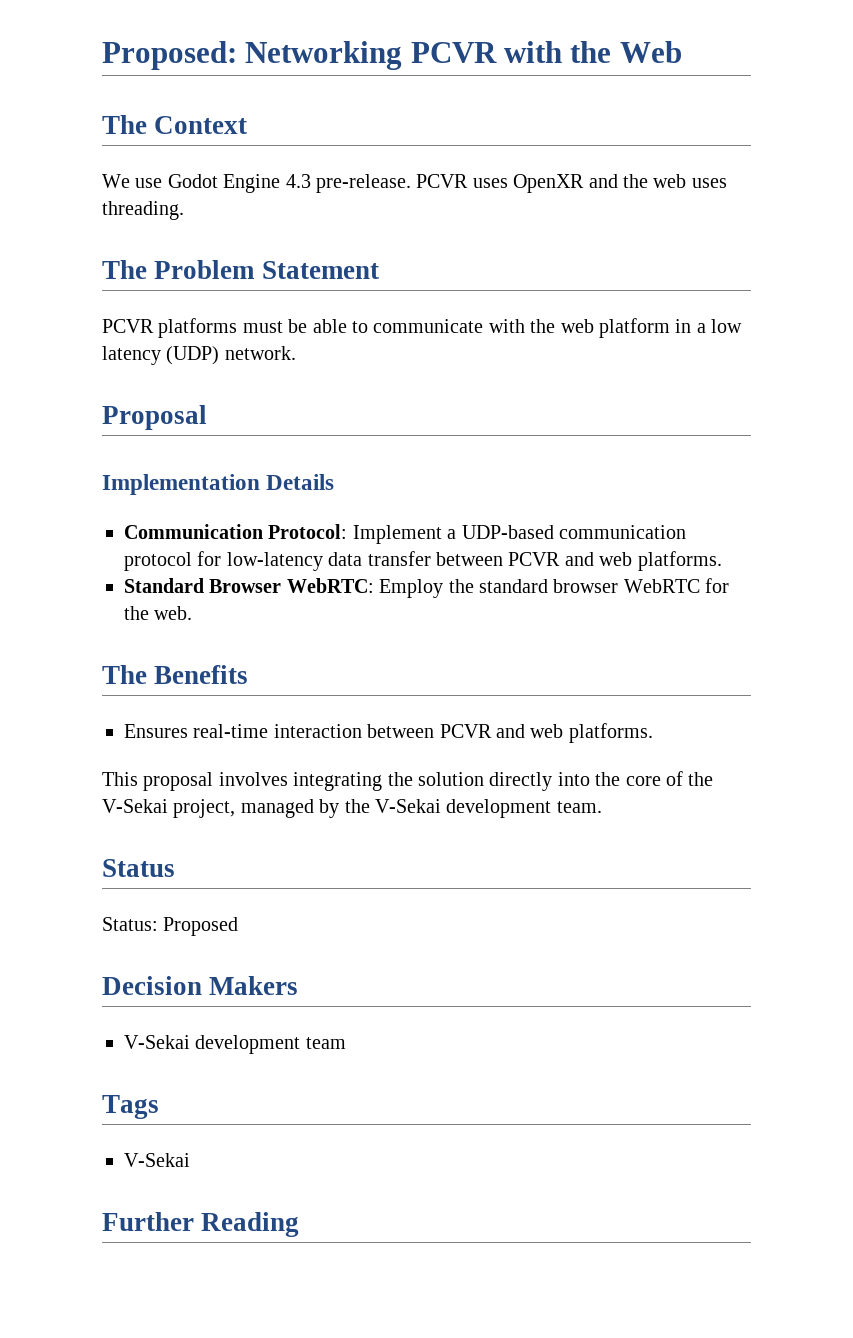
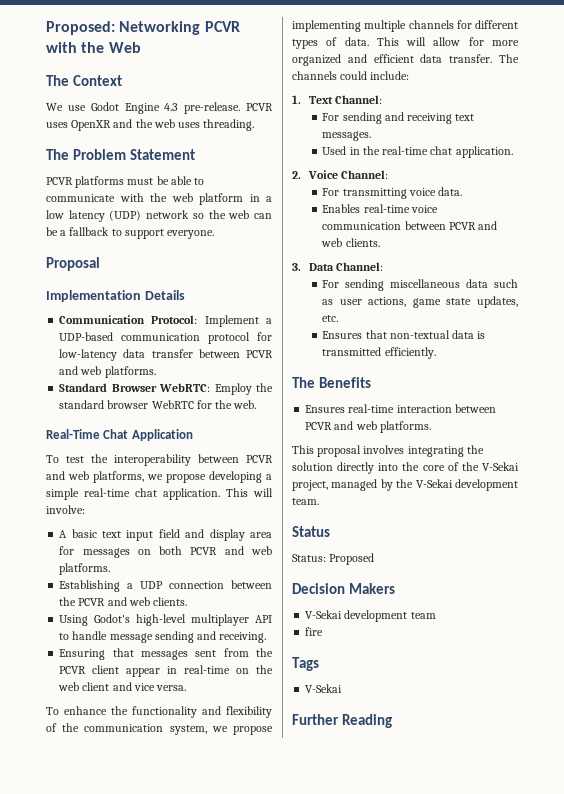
[224,346,296,360] network. -> [146,210,272,219] [46,227,215,239] network so the web can be a fallback to support everyone.
(193, 613) none -> [46,429,193,441] [46,454,273,466] [46,471,272,483] [46,488,273,500] [46,505,85,514] [59,529,272,541] [59,546,272,558] [59,563,111,575] [59,580,272,592] [59,597,188,606] [59,614,272,626] [59,631,267,643] [59,648,274,660] [59,665,273,677] [58,682,187,691] [46,706,272,718] [46,723,273,735] [292,20,518,32] [292,37,519,49] [292,54,519,66] [292,71,410,80] [292,95,383,104] [322,112,475,124] [322,131,372,141] [322,146,513,158] [292,170,389,179] [322,187,463,199] [322,204,438,213] [322,221,498,230] [321,238,380,247] [292,262,384,271] [322,279,518,291] [322,296,518,308] [322,315,339,322] [322,330,486,339] [322,347,436,359] // Real-Time Chat Application // To test the interoperability between PCVR and web platforms, we propose developing a simple real-time chat application. This will involve: // A basic text input field and display area for messages on both PCVR and web platforms. // Establishing a UDP connection between the PCVR and web clients. // Using Godot's high-level multiplayer API to handle message sending and receiving. // Ensuring that messages sent from the PCVR client appear in real-time on the web client and vice versa. // To enhance the functionality and flexibility of the communication system, we propose implementing multiple channels for different types of data. This will allow for more organized and efficient data transfer. The channels could include: // 1. Text Channel: // For sending and receiving text messages. // Used in the real-time chat application. // 2. Voice Channel: // For transmitting voice data. // Enables real-time voice communication between PCVR and web clients. // 3. Data Channel: // For sending miscellaneous data such as user actions, game state updates, etc. // Ensures that non-textual data is transmitted efficiently.
(346, 1043) none -> [305,627,324,636] // fire

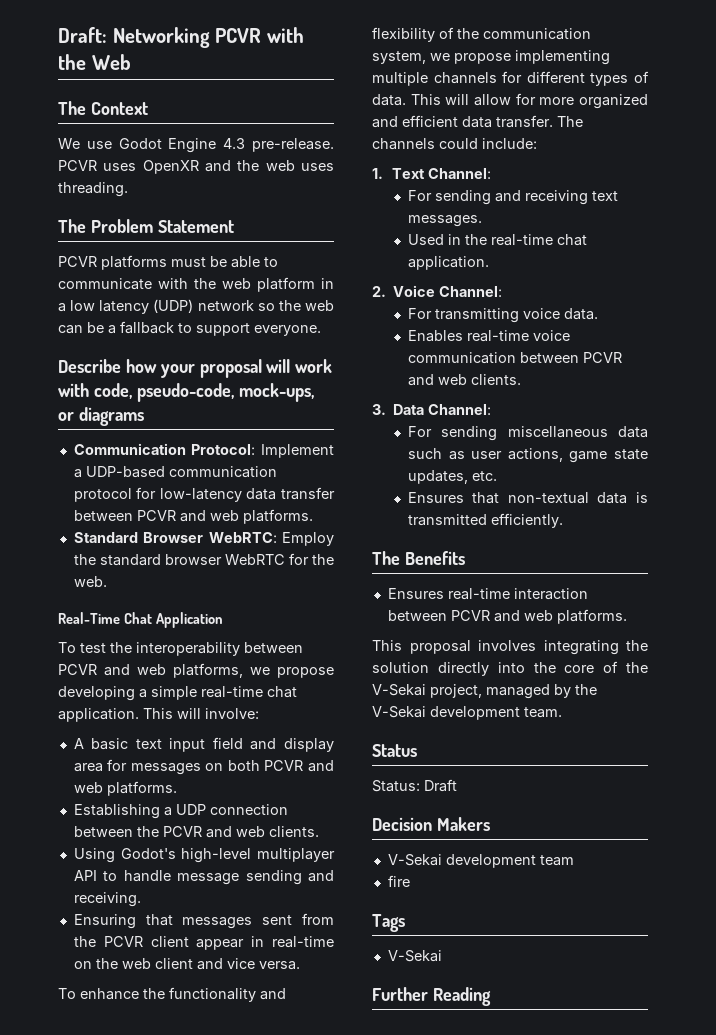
[46,21,115,35] Proposed: -> [58,27,107,43] Draft:
[46,257,100,271] [46,290,185,302] Proposal // Implementation Details -> [58,359,333,378] [58,383,314,402] [58,407,144,426] Describe how your proposal will work with code, pseudo-code, mock-ups, or diagrams
[329,553,375,565] Proposed -> [424,779,457,792] Draft

